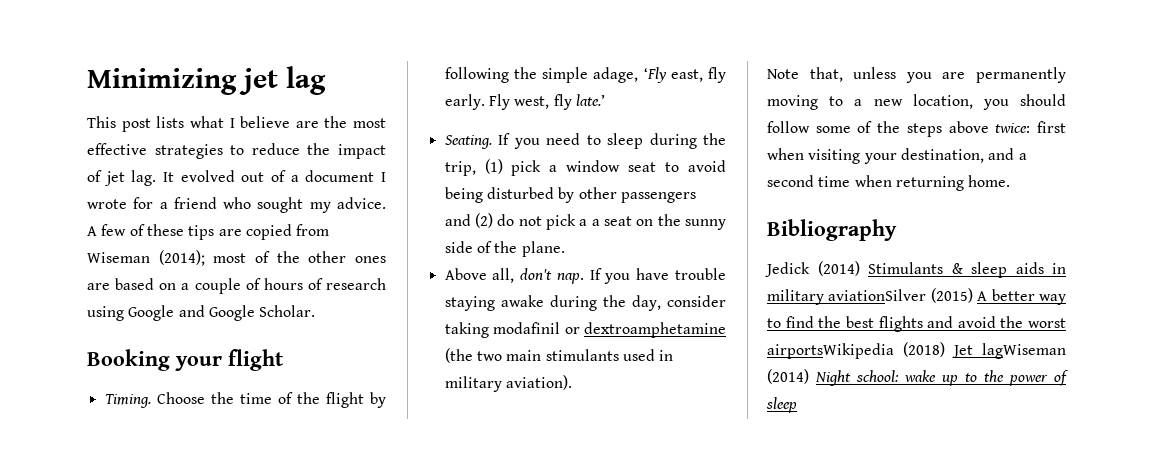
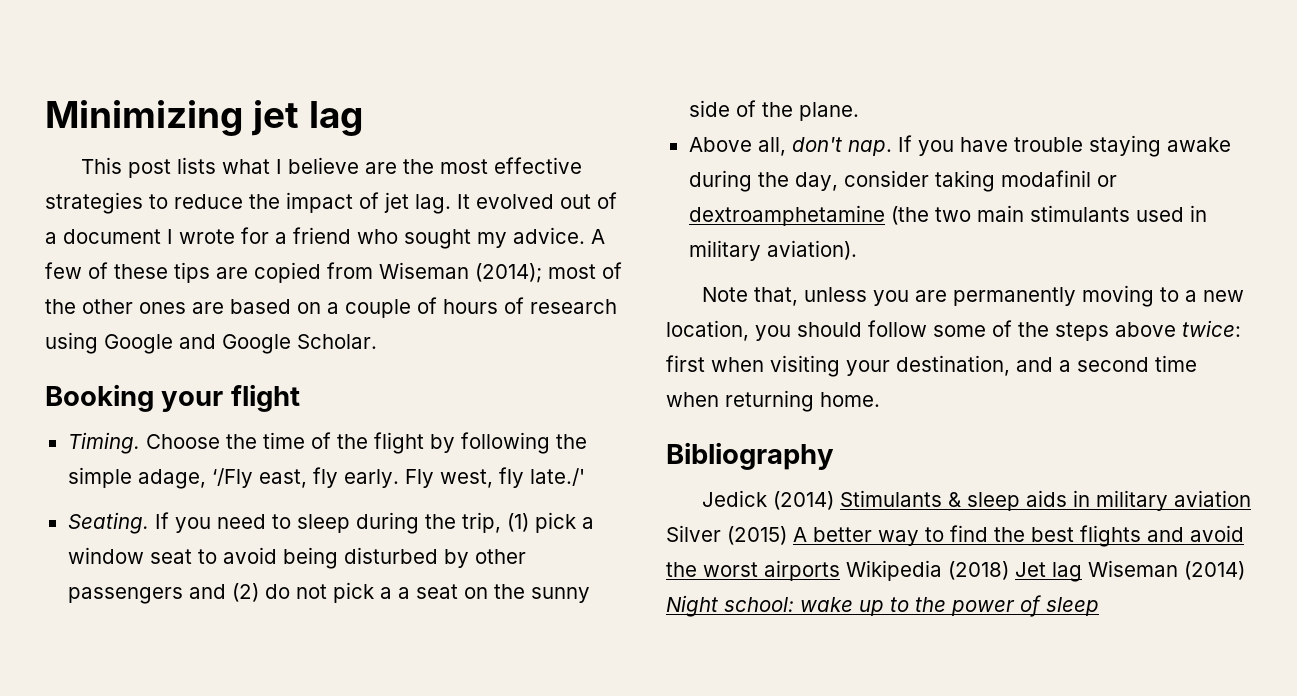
[643,67,667,83] ‘Fly -> [211,468,253,488] ‘/Fly
[575,94,605,106] late.’ -> [529,468,585,486] late./'
[828,289,927,301] aviationSilver -> [1174,490,1252,507] [666,525,721,542] aviation Silver
[767,342,1066,359] airportsWikipedia (2018) Jet lagWiseman -> [764,560,1178,582] airports Wikipedia (2018) Jet lag Wiseman

